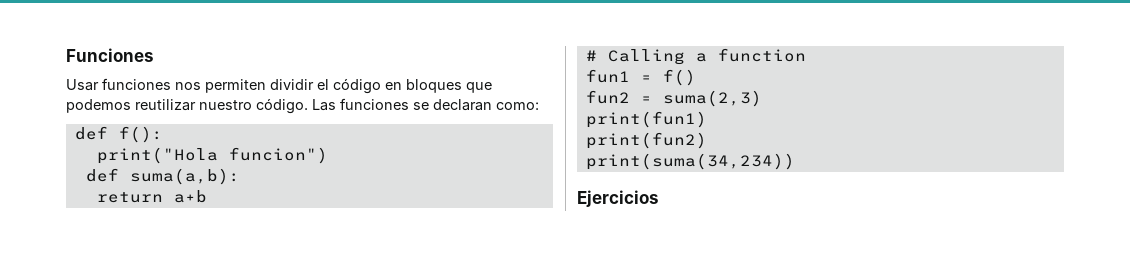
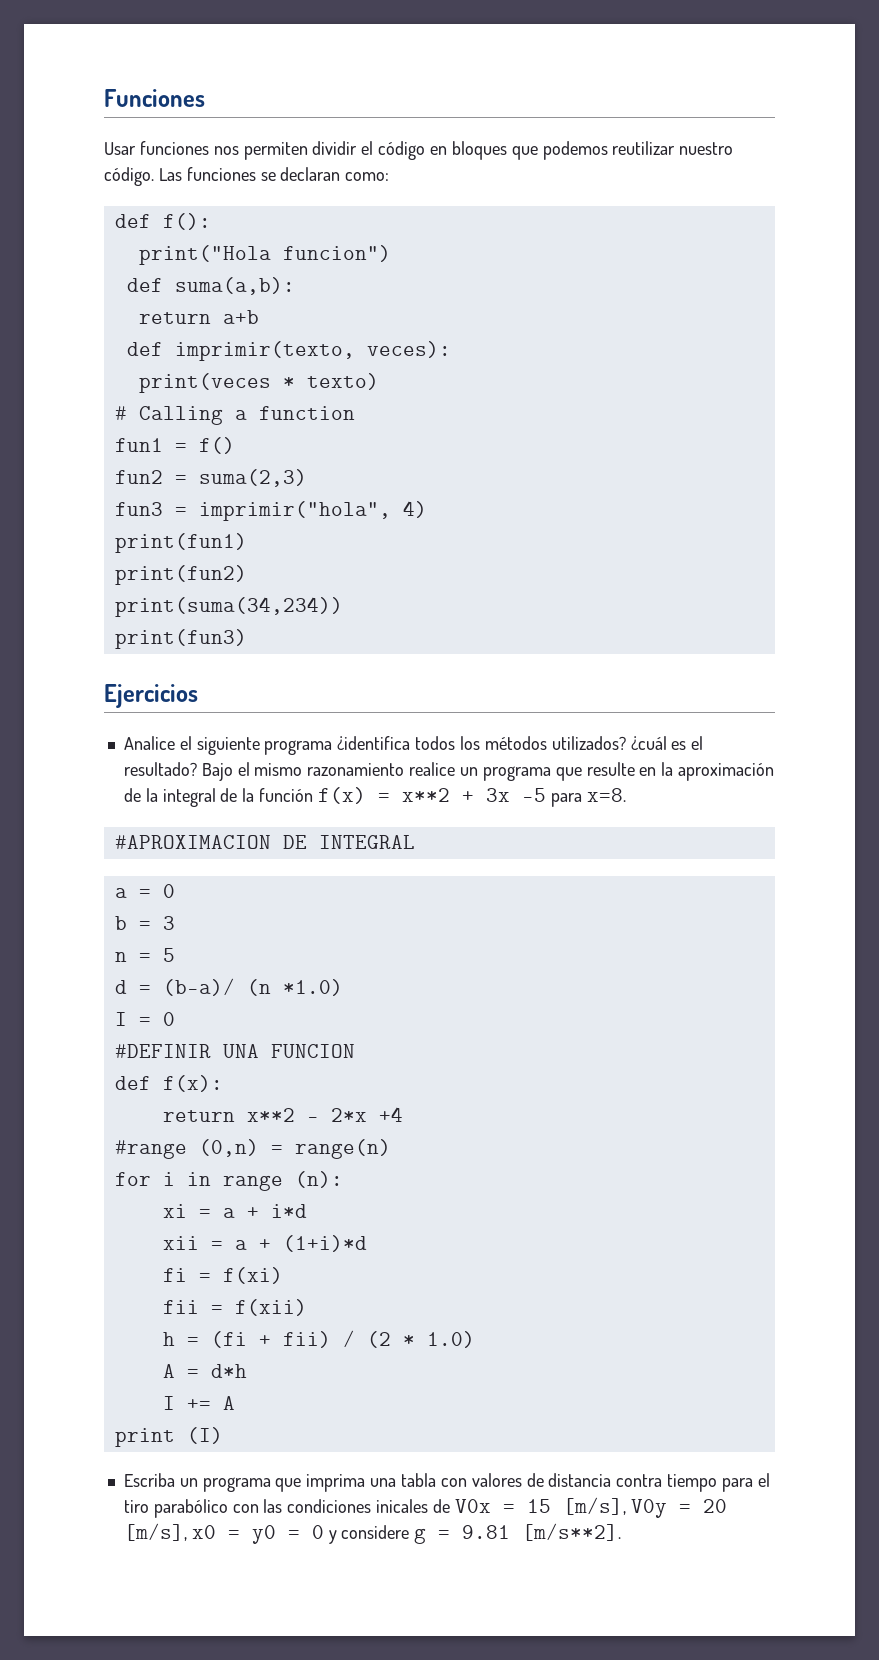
(207, 196) none -> [126,341,451,361] [138,373,379,393] // def imprimir(texto, veces): // print(veces * texto)
(762, 98) none -> [114,501,427,521] // fun3 = imprimir("hola", 4)
(795, 161) none -> [114,629,247,649] // print(fun3)
(659, 198) none -> [123,736,704,755] [123,762,775,781] [123,787,626,807] [114,835,415,849] [114,884,175,898] [114,916,175,930] [114,948,175,962] [114,978,343,996] [114,1012,175,1026] [114,1044,355,1058] [114,1075,223,1092] [162,1107,403,1122] [114,1139,391,1159] [114,1171,343,1191] [162,1204,307,1218] [162,1235,367,1252] [162,1267,283,1284] [162,1299,307,1316] [162,1330,475,1348] [162,1364,247,1378] [162,1396,235,1410] [114,1427,223,1447] [123,1473,770,1492] [123,1497,727,1518] [123,1523,622,1544] // Analice el siguiente programa ¿identifica todos los métodos utilizados? ¿cuál es el resultado? Bajo el mismo razonamiento realice un programa que resulte en la aproximación de la integral de la función f(x) = x**2 + 3x -5 para x=8. // #APROXIMACION DE INTEGRAL // a = 0 // b = 3 // n = 5 // d = (b-a)/ (n *1.0) // I = 0 // #DEFINIR UNA FUNCION // def f(x): // return x**2 - 2*x +4 // #range (0,n) = range(n) // for i in range (n): // xi = a + i*d // xii = a + (1+i)*d // fi = f(xi) // fii = f(xii) // h = (fi + fii) / (2 * 1.0) // A = d*h // I += A // print (I) // Escriba un programa que imprima una tabla con valores de distancia contra tiempo para el tiro parabólico con las condiciones inicales de V0x = 15 [m/s], V0y = 20 [m/s], x0 = y0 = 0 y considere g = 9.81 [m/s**2].

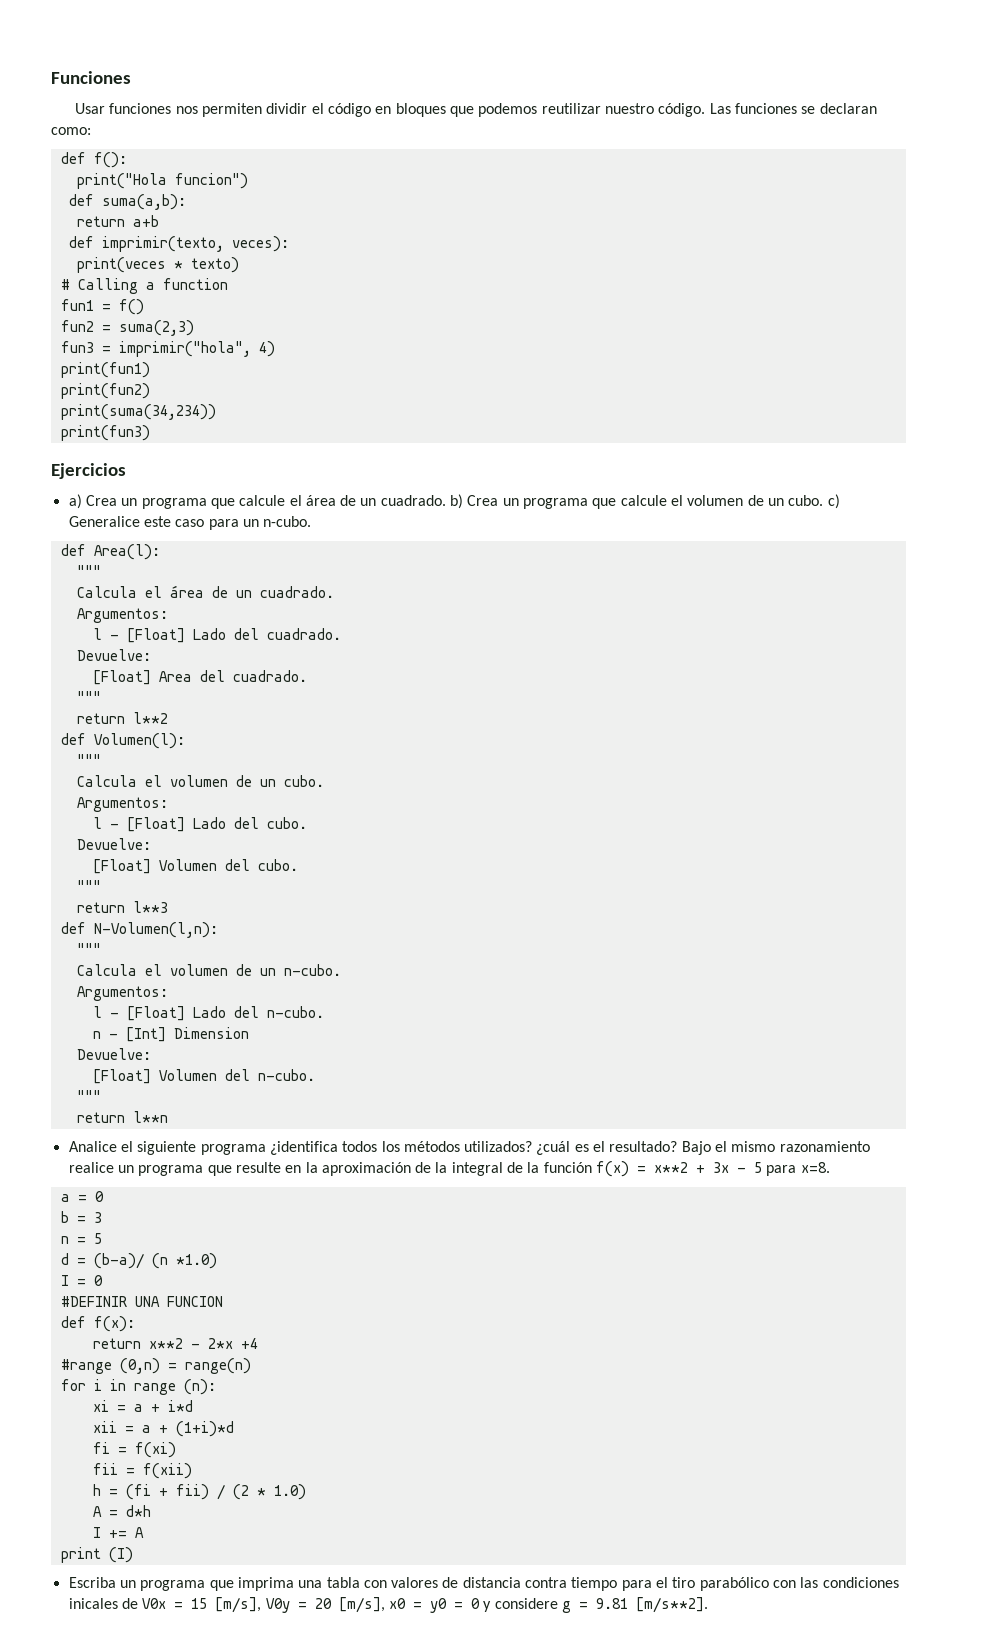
(198, 696) none -> [68,494,840,509] [68,516,312,530] [60,544,160,560] [76,565,101,577] [76,585,334,598] [76,608,168,623] [92,628,341,643] [76,649,151,661] [92,670,307,685] [76,691,101,703] [76,712,168,724] [60,733,185,749] [76,754,101,766] [76,775,324,787] [76,797,168,812] [92,817,307,832] [76,838,151,850] [92,859,298,874] [76,880,101,892] [76,901,168,913] [60,922,218,938] [76,943,101,955] [76,964,341,976] [76,986,168,1001] [92,1006,324,1021] [92,1027,249,1042] [76,1048,151,1060] [92,1069,315,1084] [76,1090,101,1102] [76,1111,168,1123] // a) Crea un programa que calcule el área de un cuadrado. b) Crea un programa que calcule el volumen de un cubo. c) Generalice este caso para un n-cubo. // def Area(l): // """ // Calcula el área de un cuadrado. // Argumentos: // l - [Float] Lado del cuadrado. // Devuelve: // [Float] Area del cuadrado. // """ // return l**2 // def Volumen(l): // """ // Calcula el volumen de un cubo. // Argumentos: // l - [Float] Lado del cubo. // Devuelve: // [Float] Volumen del cubo. // """ // return l**3 // def N-Volumen(l,n): // """ // Calcula el volumen de un n-cubo. // Argumentos: // l - [Float] Lado del n-cubo. // n - [Int] Dimension // Devuelve: // [Float] Volumen del n-cubo. // """ // return l**n
[521,788,546,802] -5 -> [737,1162,763,1173] - 5
[114,835,415,849] // #APROXIMACION DE INTEGRAL -> (830, 1167) none

